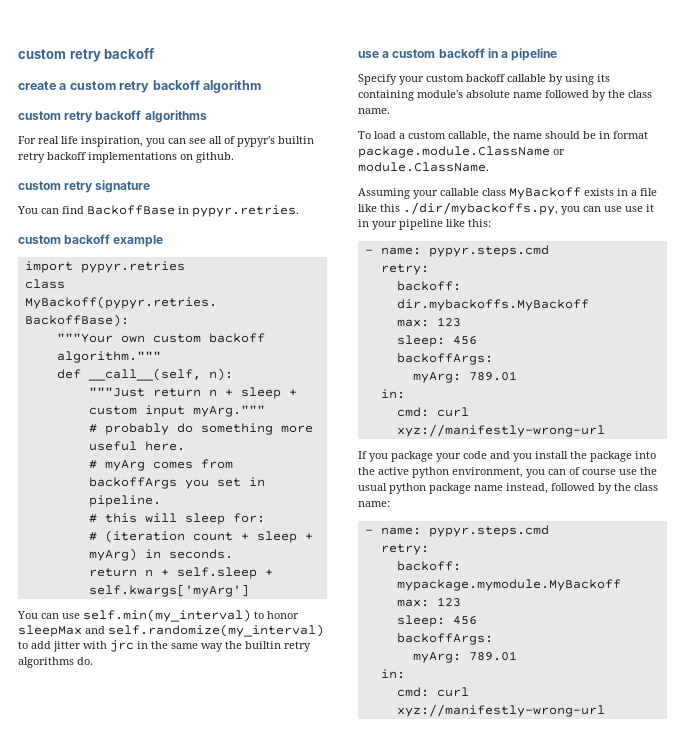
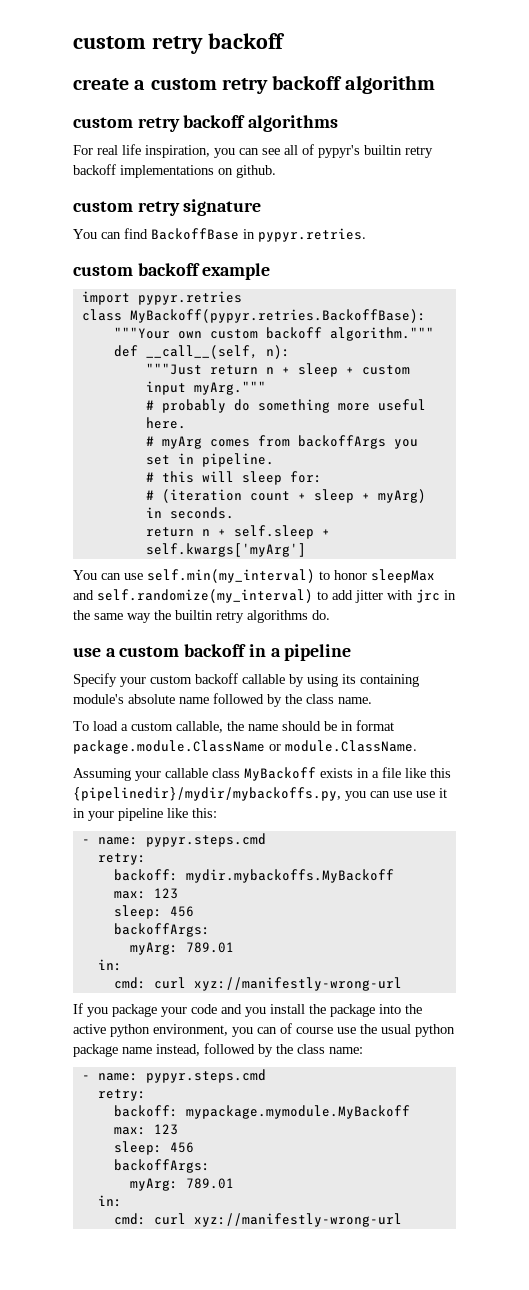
[403,202,558,215] ./dir/mybackoffs.py, -> [73,787,341,801] {pipelinedir}/mydir/mybackoffs.py,
[396,299,589,311] dir.mybackoffs.MyBackoff -> [185,869,394,883] mydir.mybackoffs.MyBackoff

